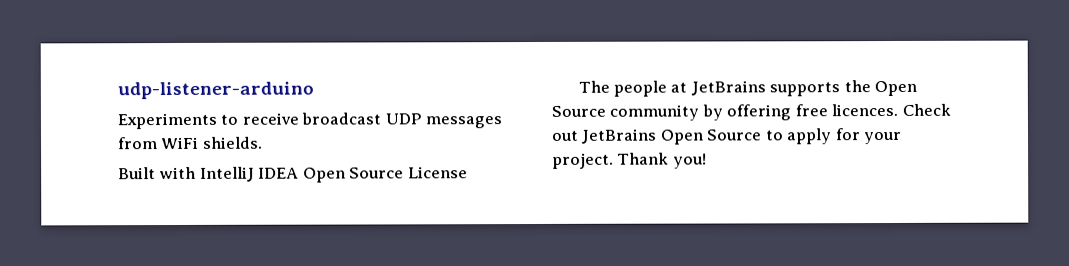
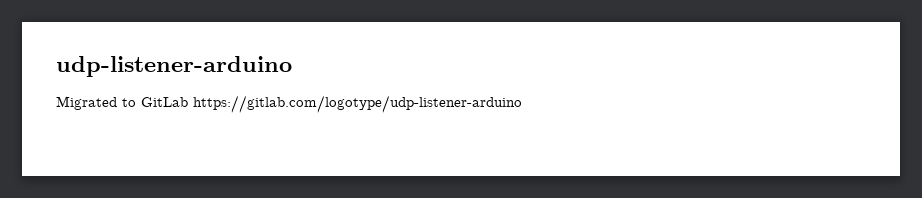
[117,112,503,130] [118,136,263,150] [118,166,468,183] [577,80,918,97] [551,103,951,121] [551,128,903,145] [552,152,707,169] Experiments to receive broadcast UDP messages from WiFi shields. // Built with IntelliJ IDEA Open Source License // The people at JetBrains supports the Open Source community by offering free licences. Check out JetBrains Open Source to apply for your project. Thank you! -> [56,95,522,113] Migrated to GitLab https://gitlab.com/logotype/udp-listener-arduino

